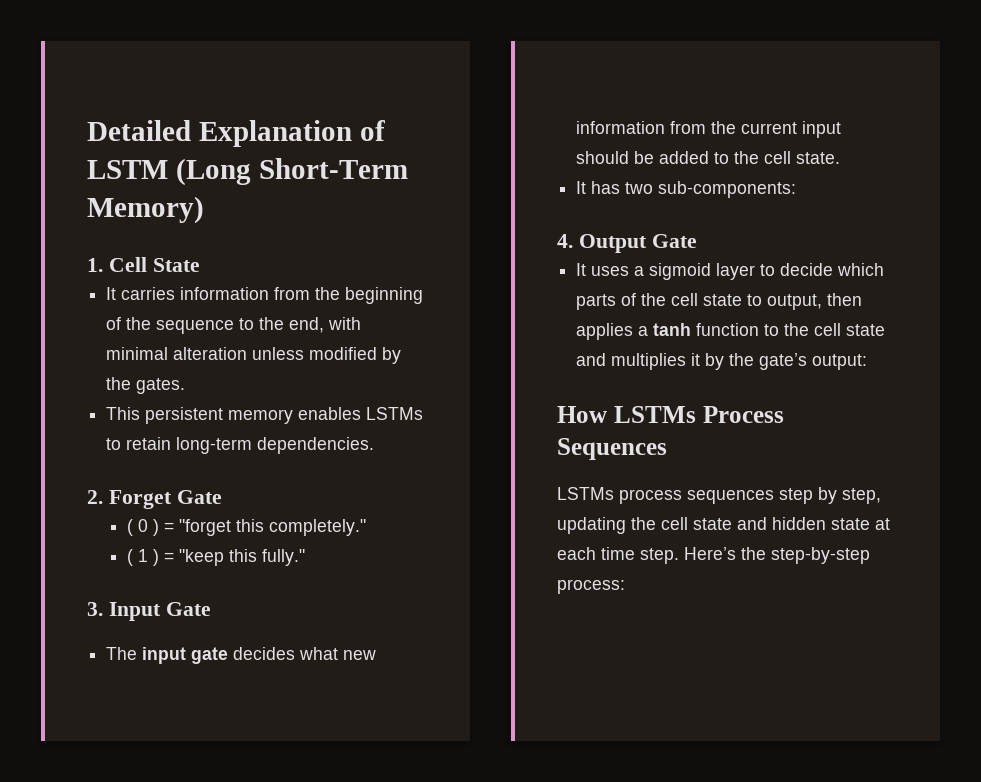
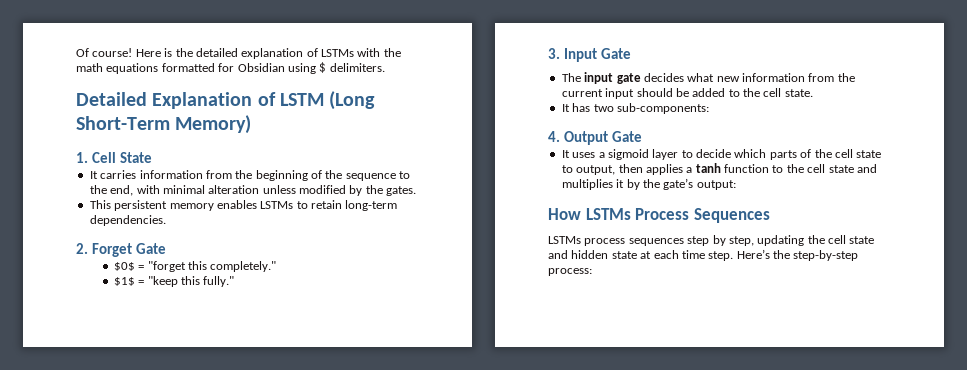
(87, 130) none -> [76,48,401,59] [76,62,385,74] Of course! Here is the detailed explanation of LSTMs with the math equations formatted for Obsidian using $ delimiters. //
[126,519,159,536] ( 0 ) -> [113,262,135,271] $0$
[126,549,159,566] ( 1 ) -> [113,277,135,286] $1$

